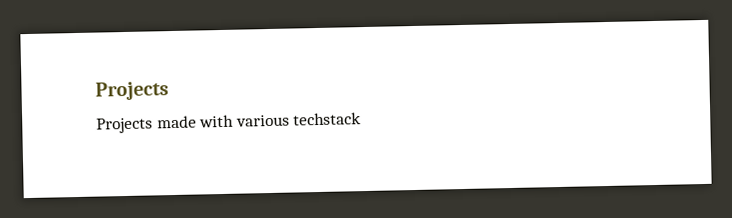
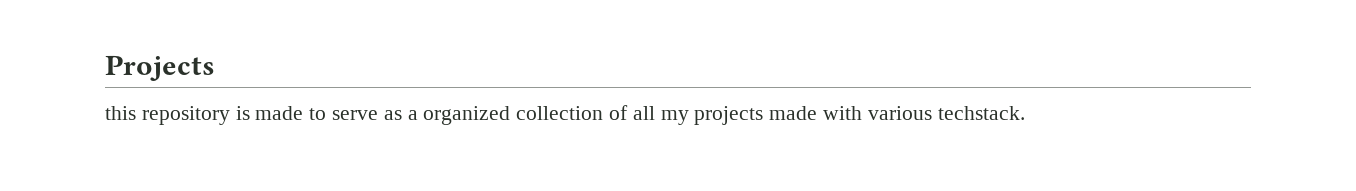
[96,117,153,134] Projects -> [105,105,764,125] this repository is made to serve as a organized collection of all my projects
[293,112,362,126] techstack -> [937,106,1025,120] techstack.

